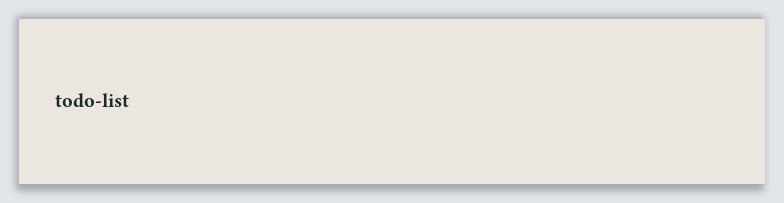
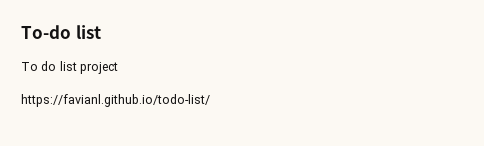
[55,93,129,108] todo-list -> [21,25,101,39] [21,61,119,74] [21,94,210,107] To-do list // To do list project // https://favianl.github.io/todo-list/

